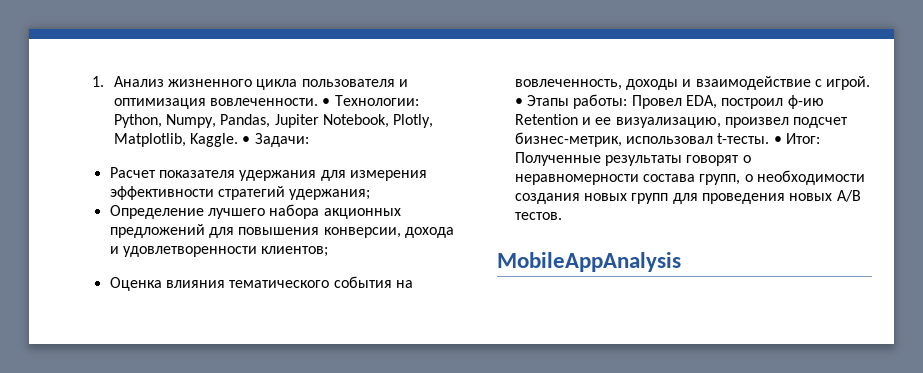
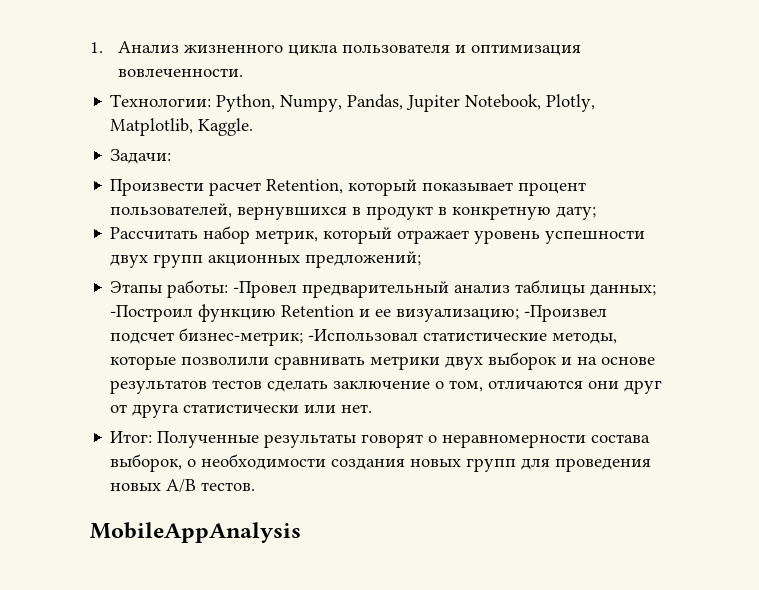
[322,98,331,106] • -> (243, 72) //
[242,136,251,144] • -> (254, 127) //
[109,167,427,181] [109,186,371,200] [109,204,401,219] [109,224,454,238] [109,246,329,257] [109,276,413,291] [514,76,871,90] [514,94,824,109] [514,114,849,128] [514,132,782,147] Расчет показателя удержания для измерения эффективности стратегий удержания; // Определение лучшего набора акционных предложений для повышения конверсии, дохода и удовлетворенности клиентов; // Оценка влияния тематического события на вовлеченность, доходы и взаимодействие с игрой. • Этапы работы: Провел EDA, построил ф-ию Retention и ее визуализацию, произвел подсчет бизнес-метрик, использовал t-тесты. • -> [110,179,587,196] [110,203,597,220] [110,226,646,244] [110,251,422,268] [110,280,657,298] [110,304,608,322] [110,328,618,346] [110,352,656,370] [110,380,663,394] [110,404,373,418] Произвести расчет Retention, который показывает процент пользователей, вернувшихся в продукт в конкретную дату; // Рассчитать набор метрик, который отражает уровень успешности двух групп акционных предложений; // Этапы работы: -Провел предварительный анализ таблицы данных; -Построил функцию Retention и ее визуализацию; -Произвел подсчет бизнес-метрик; -Использовал статистические методы, которые позволили сравнивать метрики двух выборок и на основе результатов тестов сделать заключение о том, отличаются они друг от друга статистически или нет. //
[699,174,741,185] групп, -> [110,454,183,472] выборок,

